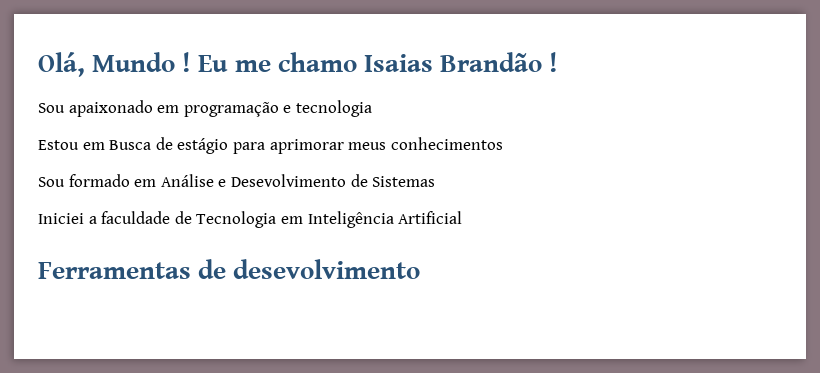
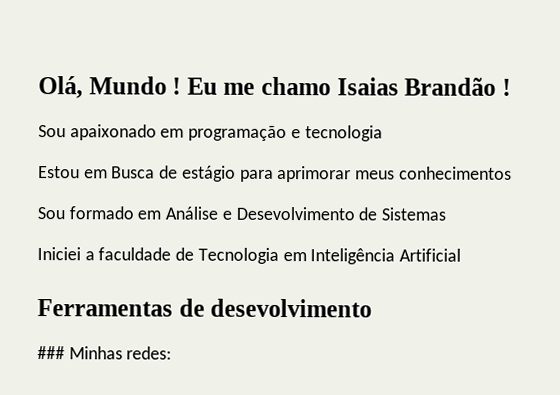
(421, 269) none -> [37,346,173,360] // ### Minhas redes:

